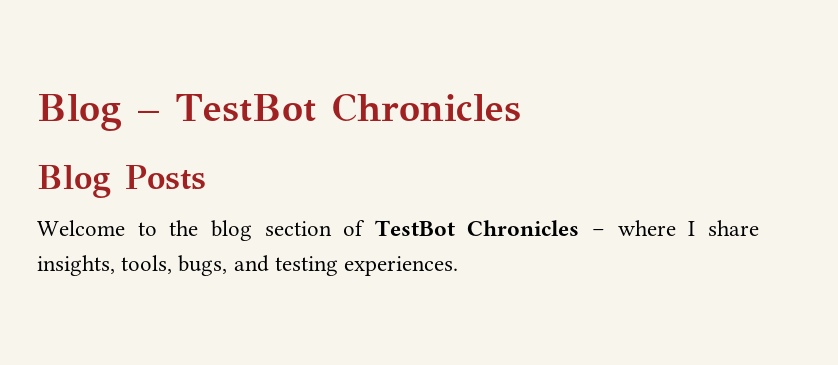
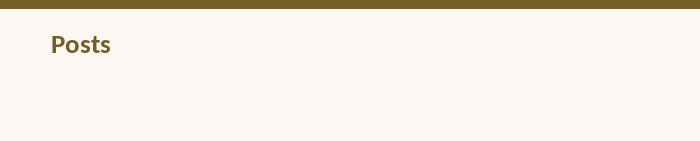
[37,93,521,131] [37,165,206,198] [37,220,759,241] [37,255,459,276] Blog – TestBot Chronicles // Blog Posts // Welcome to the blog section of TestBot Chronicles – where I share insights, tools, bugs, and testing experiences. -> [51,36,111,53] Posts

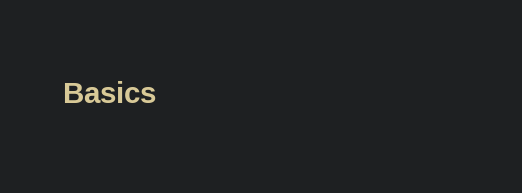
[51,36,111,53] Posts -> [63,81,156,103] Basics

